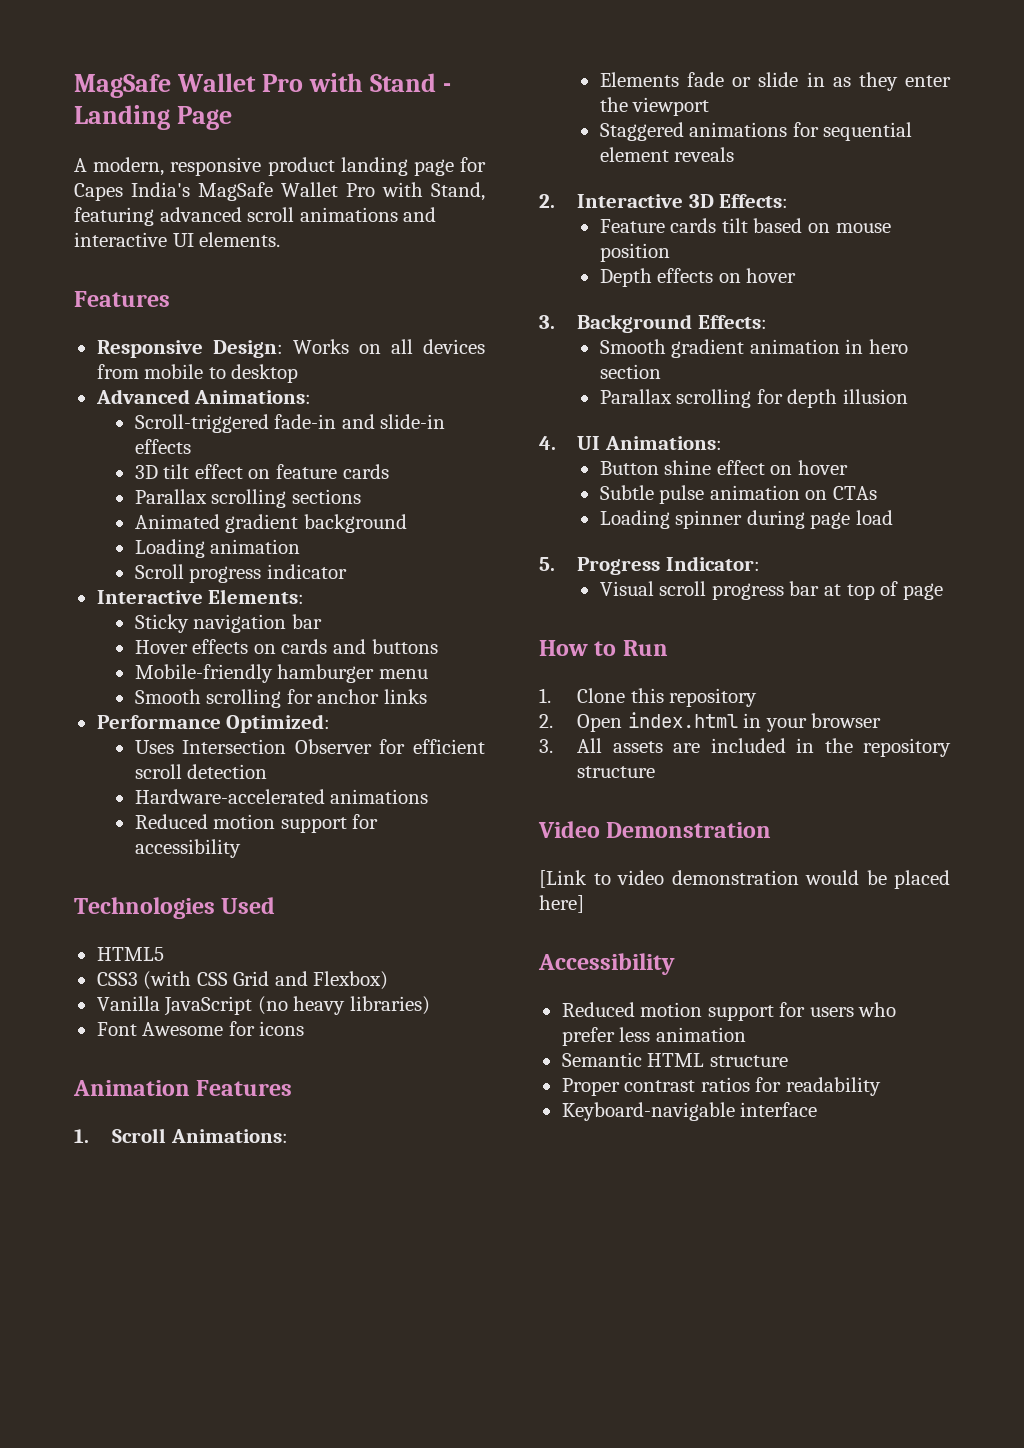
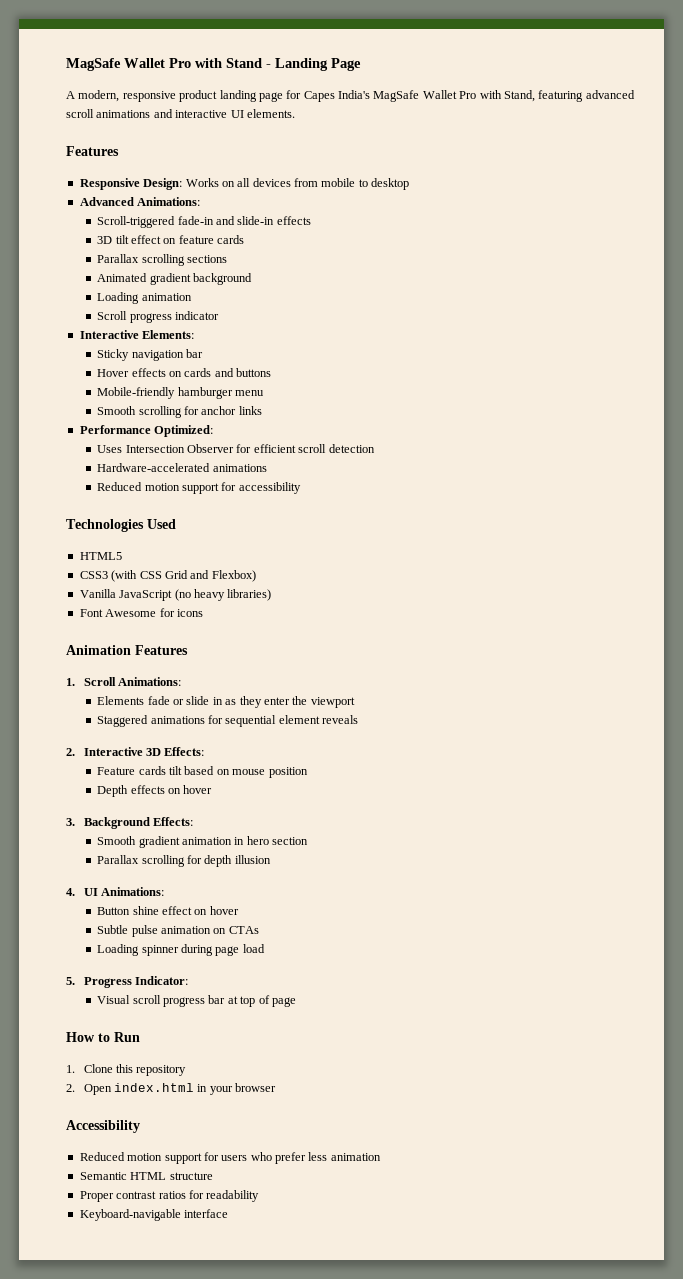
[539,738,951,757] [577,766,656,778] [538,821,772,838] [539,870,950,889] [539,895,584,913] // 3. All assets are included in the repository structure // Video Demonstration // [Link to video demonstration would be placed here] -> (277, 1087) none

